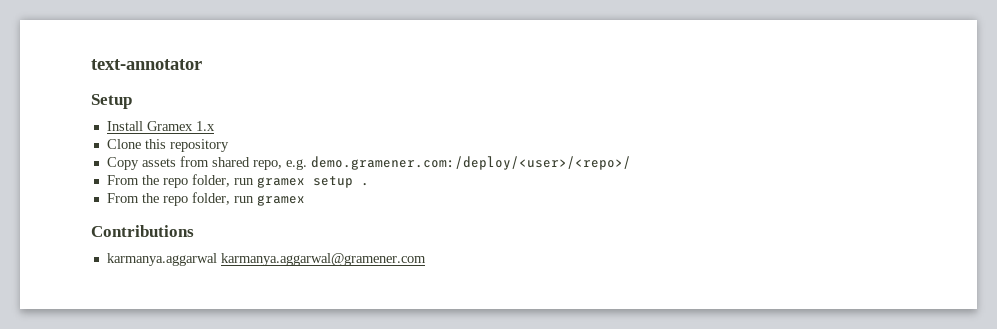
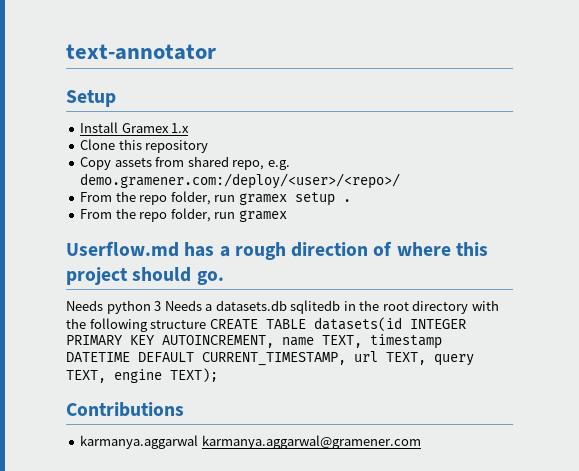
(305, 200) none -> [66,241,488,260] [66,267,224,285] [66,300,499,314] [66,317,466,332] [66,334,442,349] [66,351,474,366] [66,368,218,383] // Userflow.md has a rough direction of where this project should go. // Needs python 3 Needs a datasets.db sqlitedb in the root directory with the following structure CREATE TABLE datasets(id INTEGER PRIMARY KEY AUTOINCREMENT, name TEXT, timestamp DATETIME DEFAULT CURRENT_TIMESTAMP, url TEXT, query TEXT, engine TEXT);

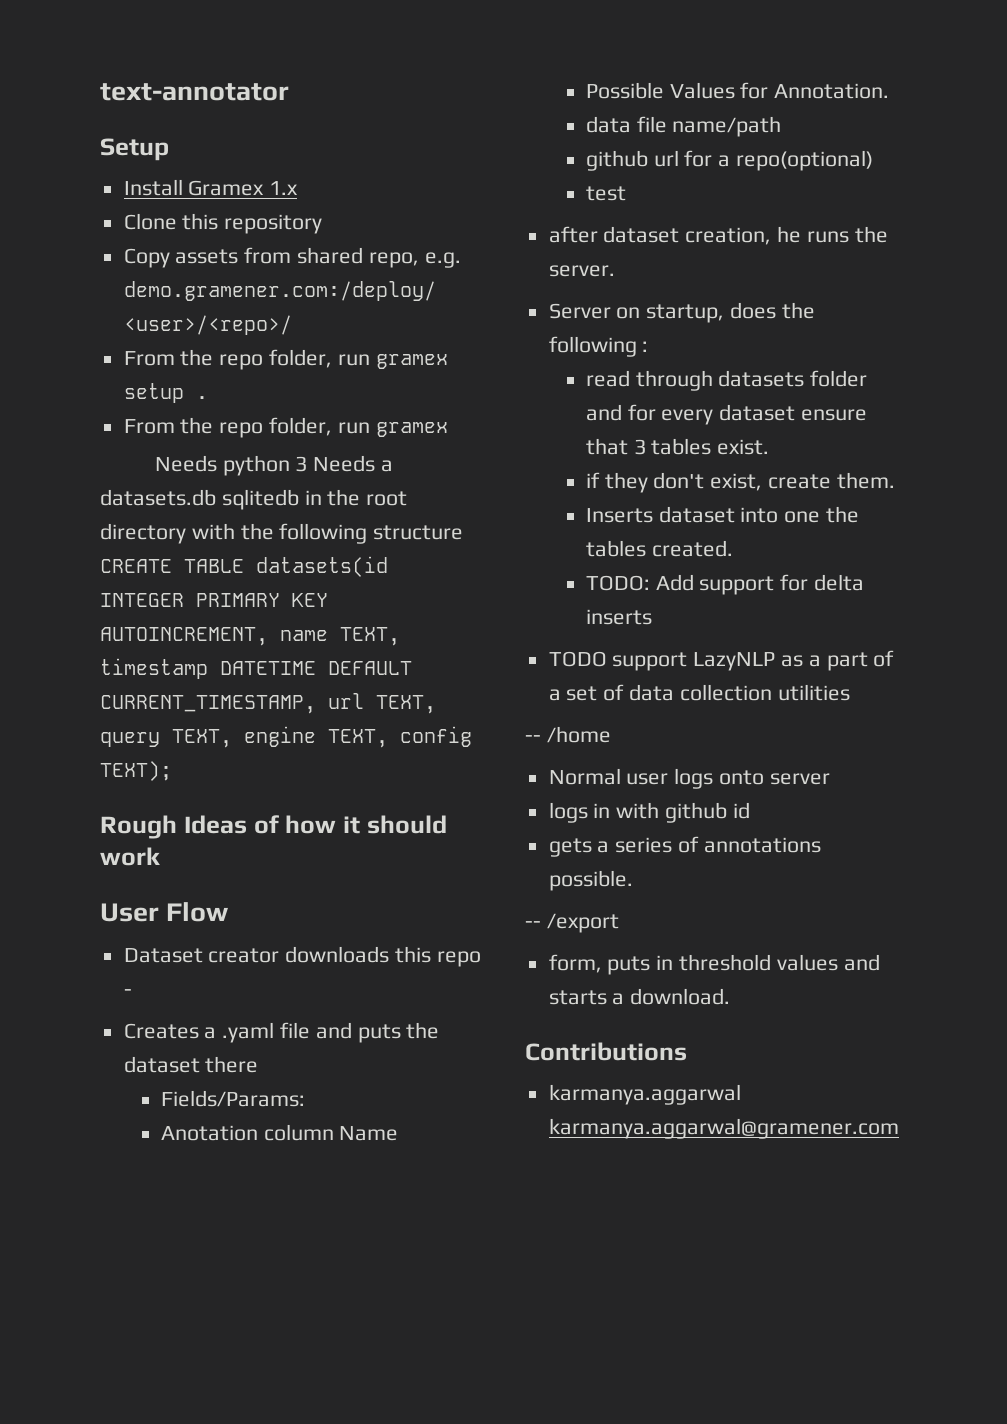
[66,241,488,260] [66,267,224,285] // Userflow.md has a rough direction of where this project should go. -> (448, 429) none
(162, 376) none -> [328,726,472,748] TEXT, config
(218, 375) none -> [100,815,447,839] [100,847,160,866] [100,902,229,922] [123,946,481,967] [123,989,132,996] [123,1022,440,1043] [123,1056,259,1073] [160,1090,305,1107] [160,1124,399,1141] [585,82,890,99] [585,116,782,137] [585,150,874,171] [585,186,626,201] [548,226,888,245] [548,265,615,277] [548,302,815,323] [548,336,649,357] [585,370,868,391] [585,404,868,425] [585,438,770,455] [585,472,895,493] [585,506,860,523] [585,540,733,557] [585,574,865,595] [585,609,652,625] [548,650,895,671] [548,684,850,701] [525,726,611,743] [548,768,830,789] [548,802,750,823] [548,836,821,857] [548,870,633,891] [525,913,619,933] [548,954,880,975] [548,988,731,1005] // Rough Ideas of how it should work // User Flow // Dataset creator downloads this repo - // Creates a .yaml file and puts the dataset there // Fields/Params: // Anotation column Name // Possible Values for Annotation. // data file name/path // github url for a repo(optional) // test // after dataset creation, he runs the server. // Server on startup, does the following : // read through datasets folder and for every dataset ensure that 3 tables exist. // if they don't exist, create them. // Inserts dataset into one the tables created. // TODO: Add support for delta inserts // TODO support LazyNLP as a part of a set of data collection utilities // -- /home // Normal user logs onto server // logs in with github id // gets a series of annotations possible. // -- /export // form, puts in threshold values and starts a download.

